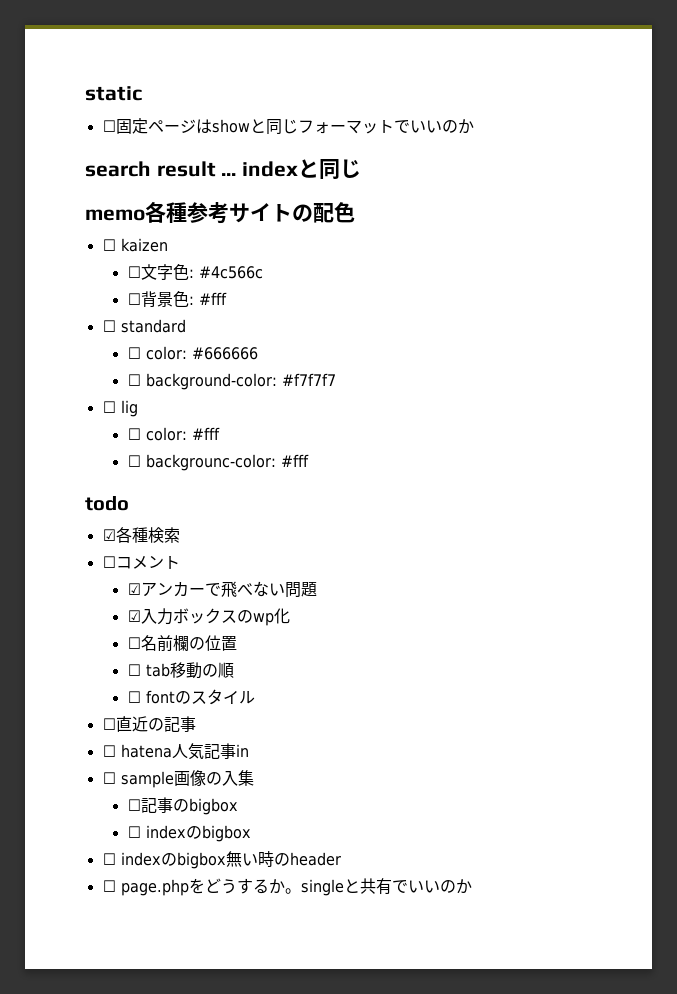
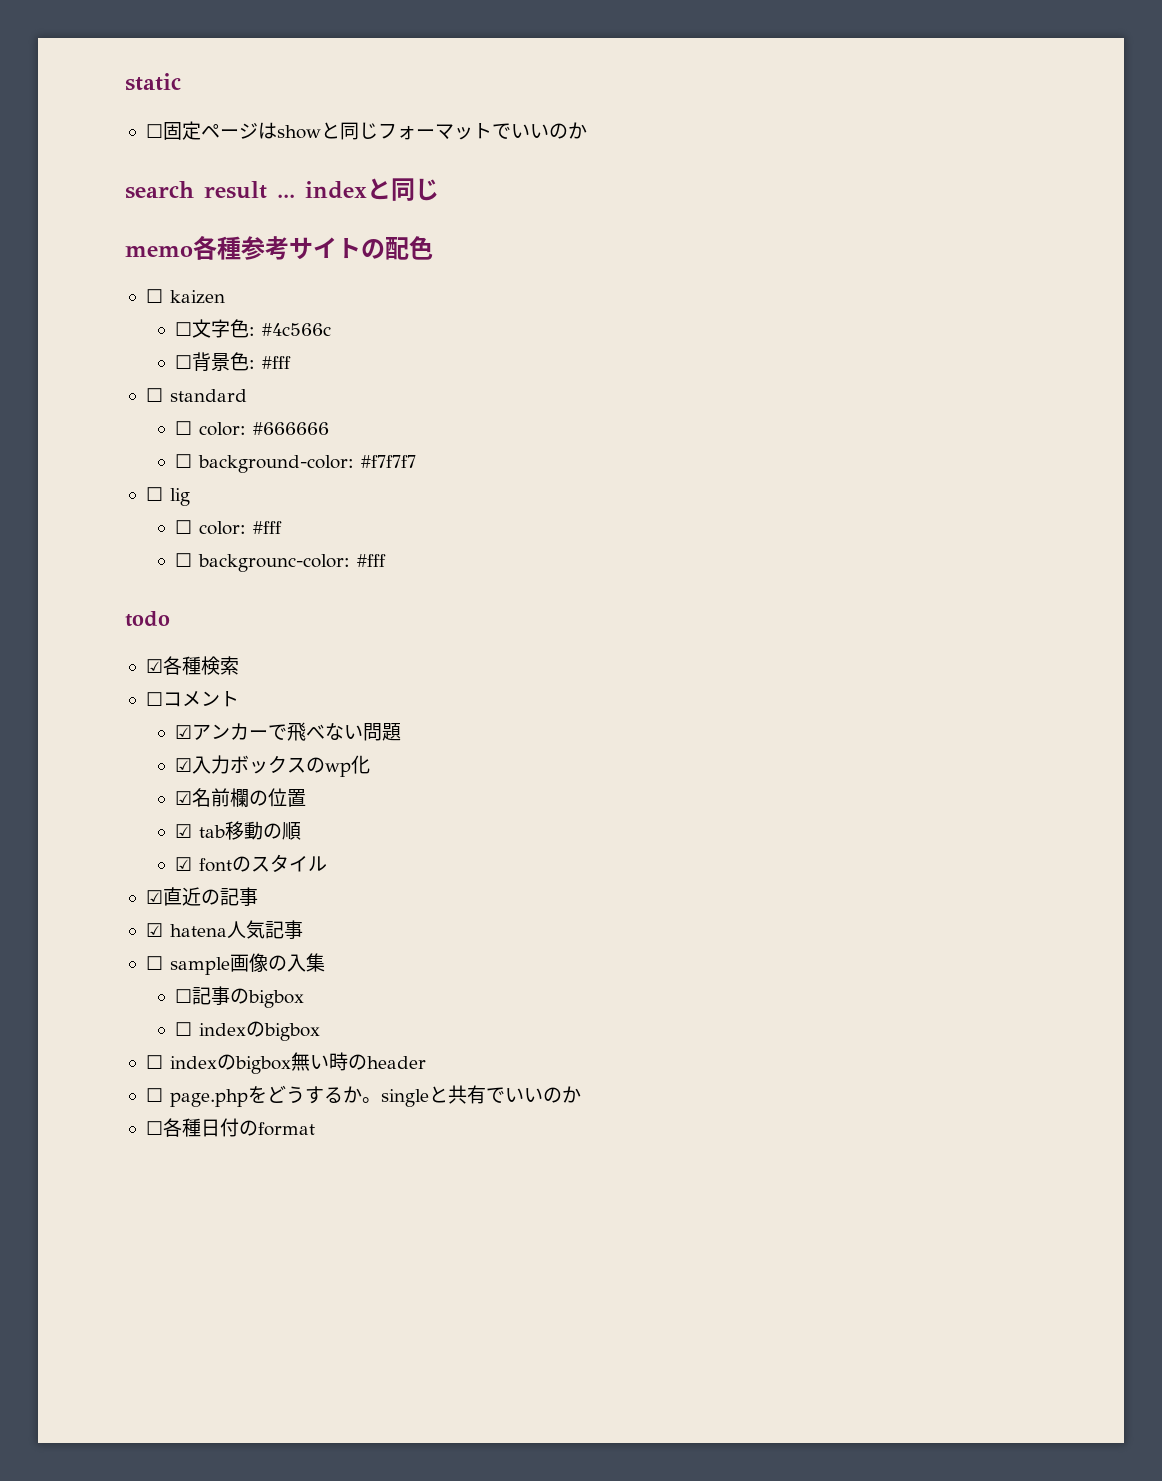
[127,637,141,649] ☐ -> [175,791,193,805] ☑
[127,664,141,676] ☐ -> [175,824,193,838] ☑
[127,691,141,703] ☐ -> [175,857,193,871] ☑
[102,718,116,730] ☐ -> [145,890,163,904] ☑
[102,745,116,757] ☐ -> [145,923,163,937] ☑
[235,744,249,757] in -> (303, 929) none
(472, 886) none -> [145,1118,315,1137] // ☐各種日付のformat

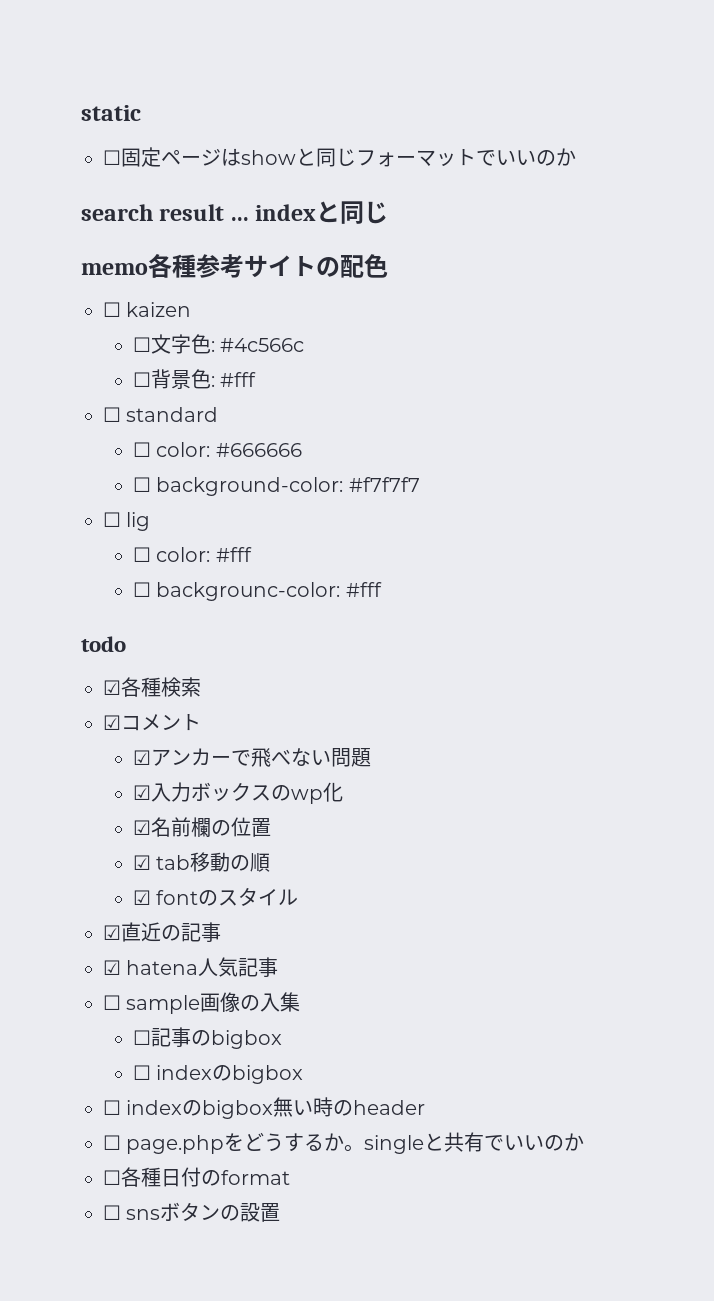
[145,692,163,706] ☐ -> [103,715,121,730] ☑
(315, 1129) none -> [103,1202,281,1222] // ☐ snsボタンの設置

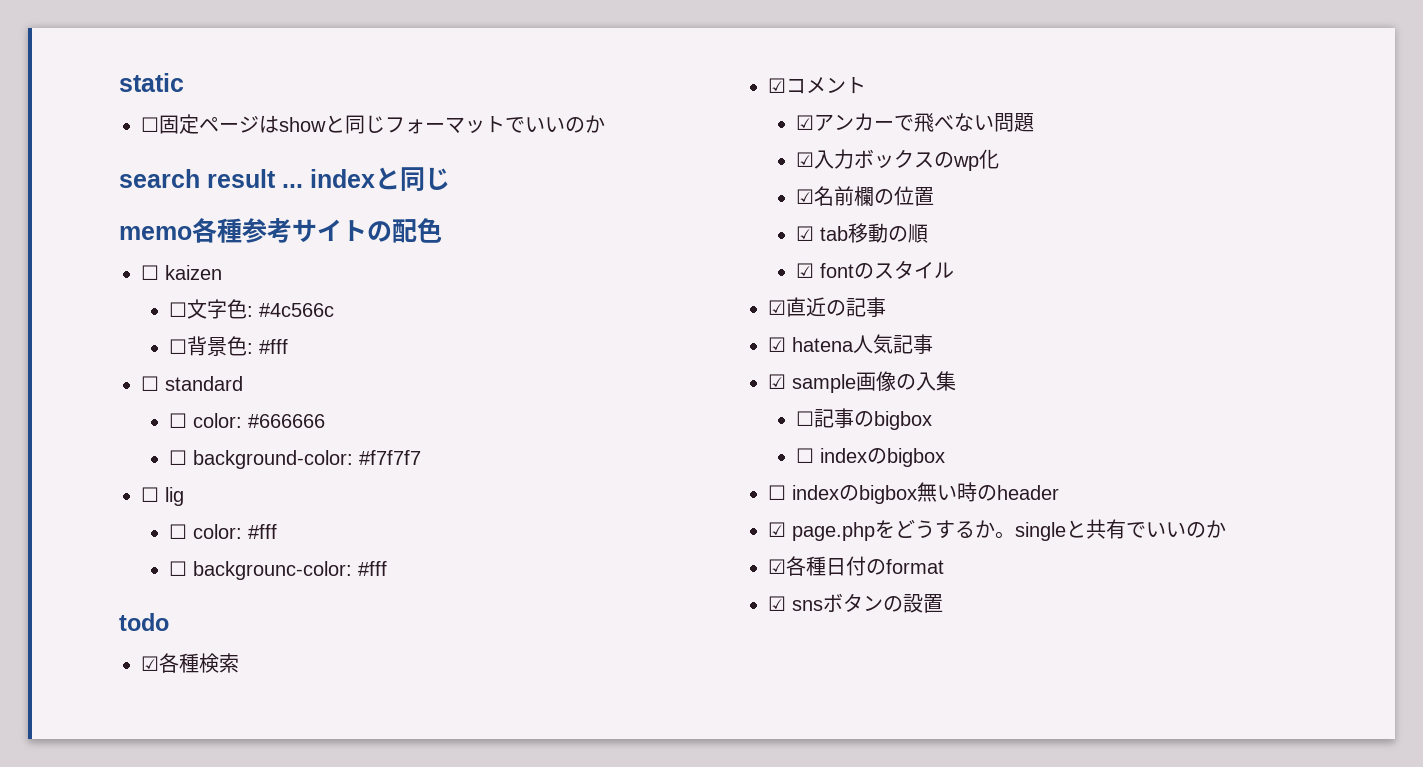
[103,995,121,1010] ☐ -> [768,374,786,389] ☑
[103,1135,121,1150] ☐ -> [768,522,786,537] ☑
[103,1170,121,1185] ☐ -> [768,559,786,574] ☑
[103,1205,121,1220] ☐ -> [768,596,786,611] ☑

